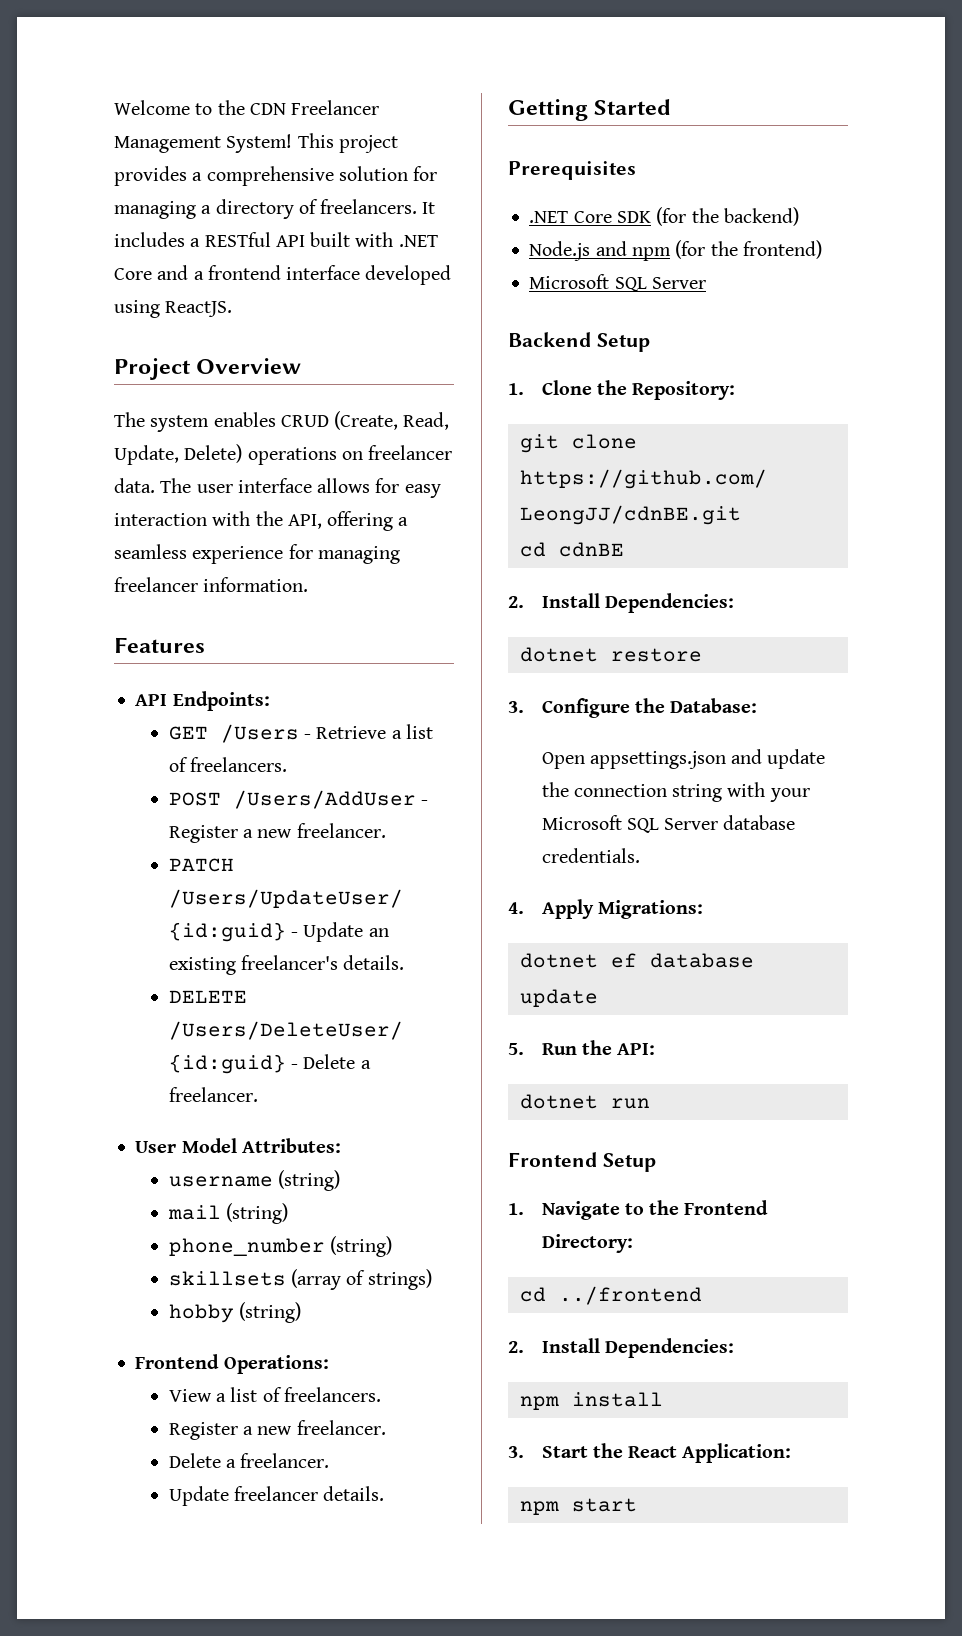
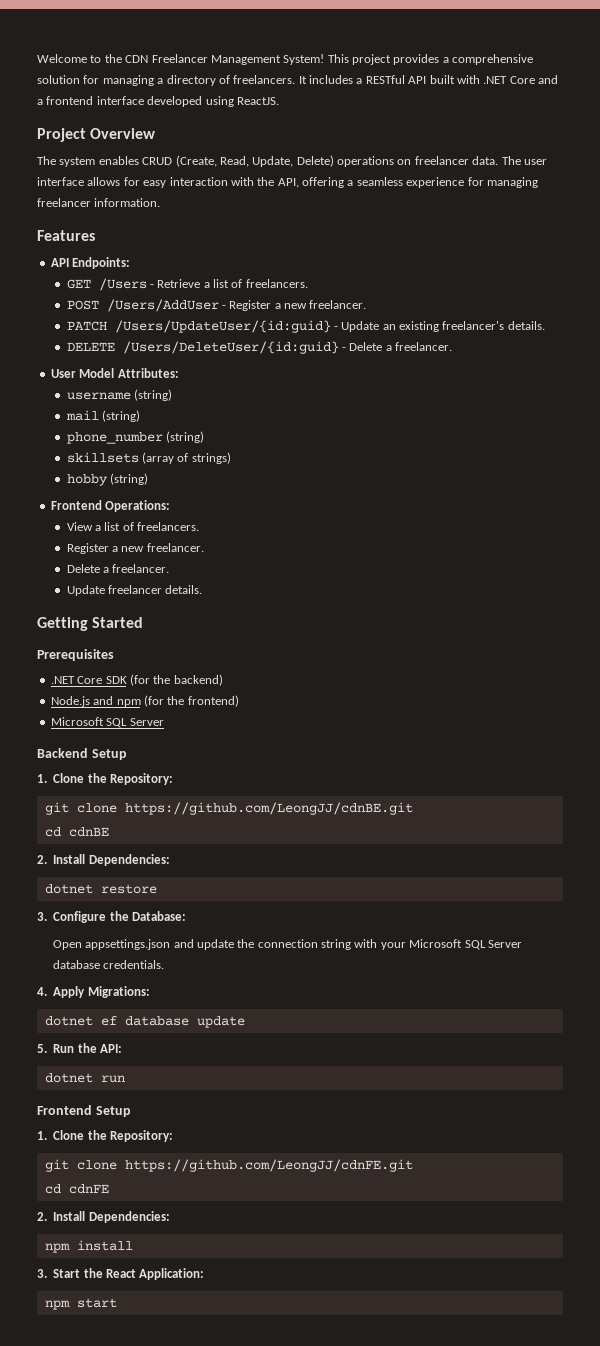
[541,1200,769,1220] [541,1234,633,1253] [519,1286,702,1305] Navigate to the Frontend Directory: // cd ../frontend -> [53,1130,173,1142] [44,1159,413,1172] [44,1184,109,1194] Clone the Repository: // git clone https://github.com/LeongJJ/cdnFE.git // cd cdnFE

